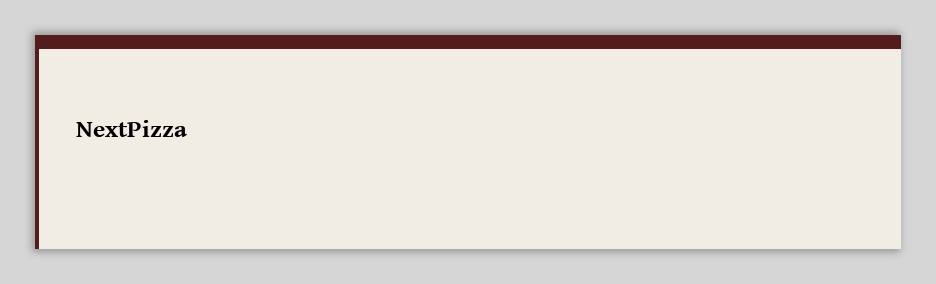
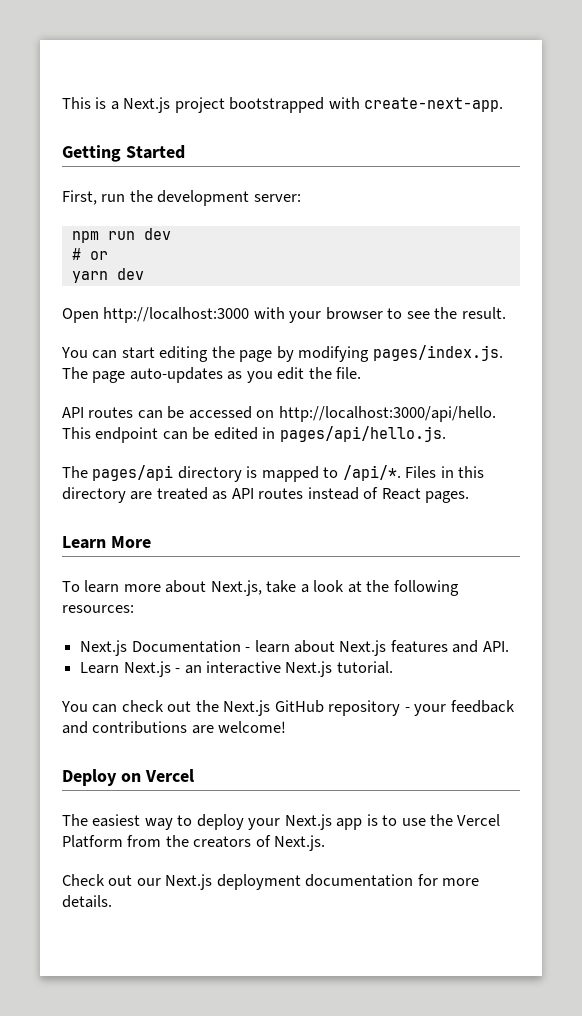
[76,120,187,137] NextPizza -> [62,97,504,113] [62,145,185,162] [62,190,301,206] [71,228,171,243] [71,248,108,260] [71,268,144,283] [62,307,506,323] [61,345,503,362] [62,367,362,383] [62,406,496,422] [62,426,446,443] [62,465,485,482] [62,487,470,503] [62,536,151,549] [62,580,459,596] [62,605,134,613] [80,640,509,656] [80,661,393,677] [61,700,515,716] [62,721,287,734] [62,769,194,786] [62,814,501,830] [62,835,326,851] [62,874,480,890] [62,895,112,908] This is a Next.js project bootstrapped with create-next-app. // Getting Started // First, run the development server: // npm run dev // # or // yarn dev // Open http://localhost:3000 with your browser to see the result. // You can start editing the page by modifying pages/index.js. The page auto-updates as you edit the file. // API routes can be accessed on http://localhost:3000/api/hello. This endpoint can be edited in pages/api/hello.js. // The pages/api directory is mapped to /api/*. Files in this directory are treated as API routes instead of React pages. // Learn More // To learn more about Next.js, take a look at the following resources: // Next.js Documentation - learn about Next.js features and API. // Learn Next.js - an interactive Next.js tutorial. // You can check out the Next.js GitHub repository - your feedback and contributions are welcome! // Deploy on Vercel // The easiest way to deploy your Next.js app is to use the Vercel Platform from the creators of Next.js. // Check out our Next.js deployment documentation for more details.

